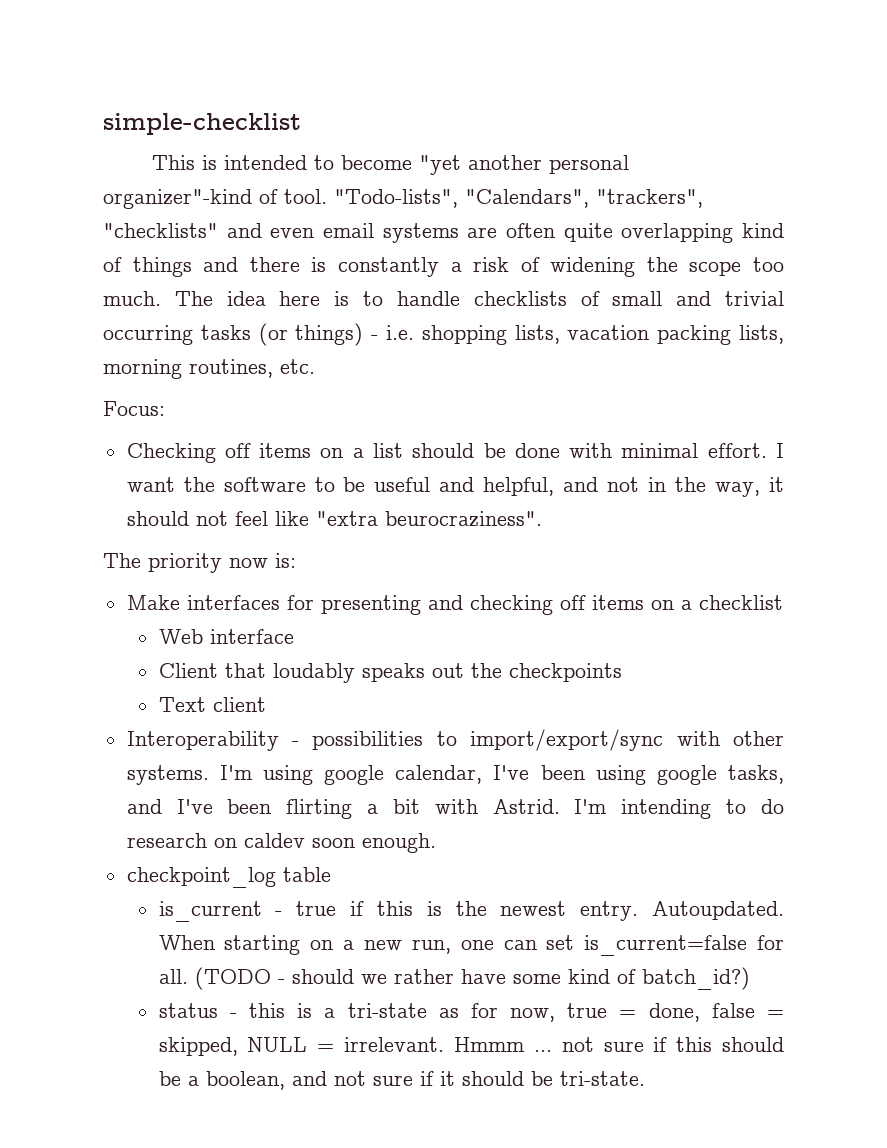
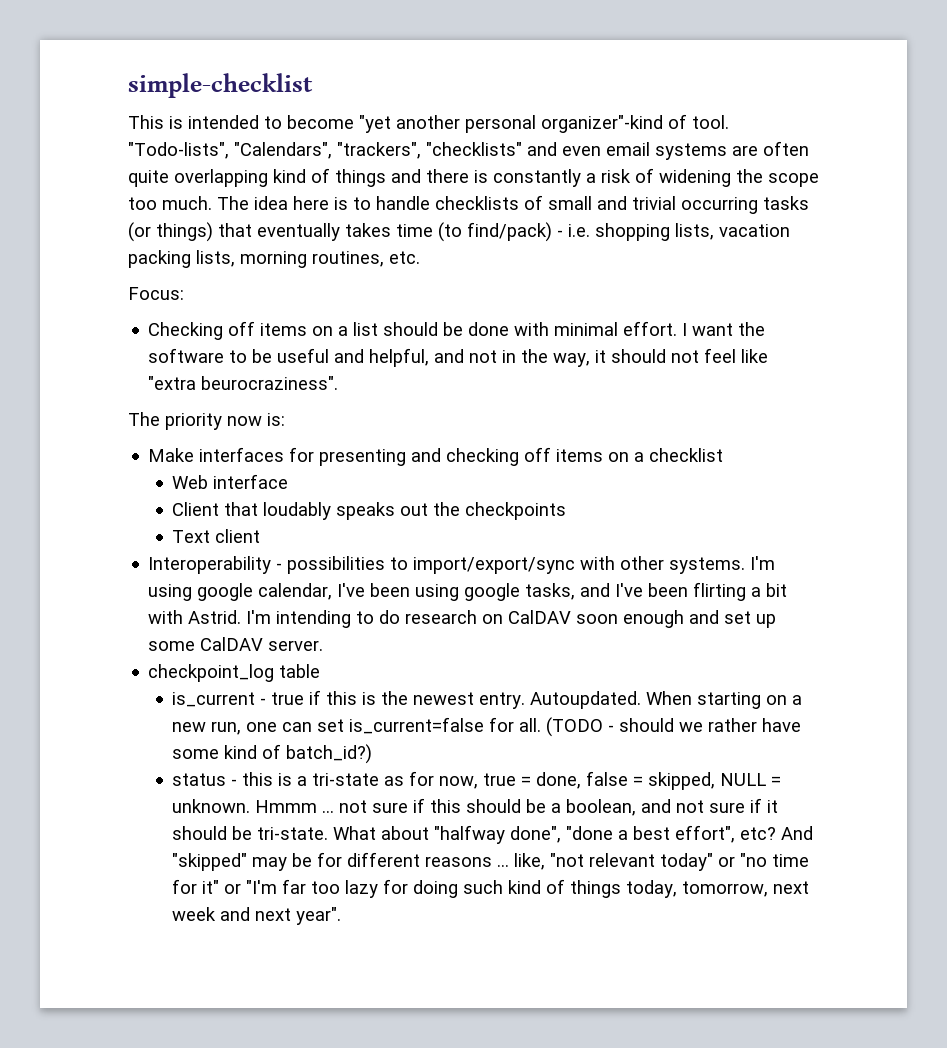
(364, 334) none -> [218,222,552,242] that eventually takes time (to find/pack)
[243,833,436,853] caldev soon enough. -> [508,610,777,628] [148,637,324,651] CalDAV soon enough and set up some CalDAV server.
[344,1037,445,1052] irrelevant. -> [172,799,251,813] unknown.
(645, 1078) none -> [333,825,814,844] [172,852,810,871] [172,879,810,898] [172,907,342,925] What about "halfway done", "done a best effort", etc? And "skipped" may be for different reasons ... like, "not relevant today" or "no time for it" or "I'm far too lazy for doing such kind of things today, tomorrow, next week and next year".

